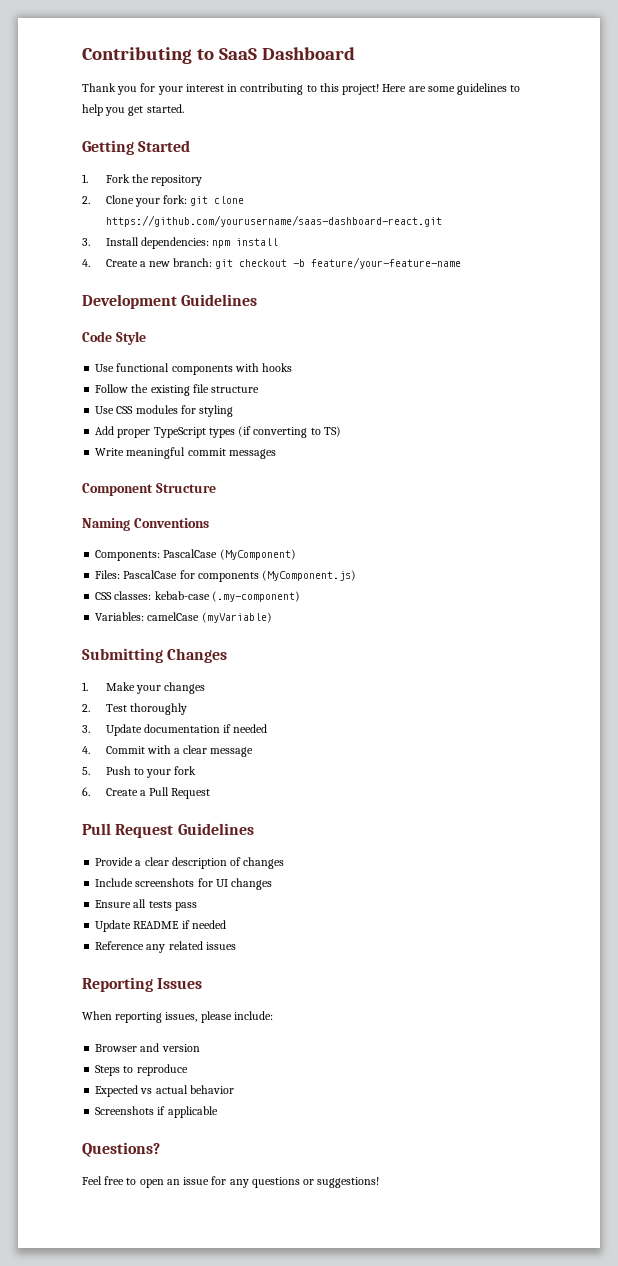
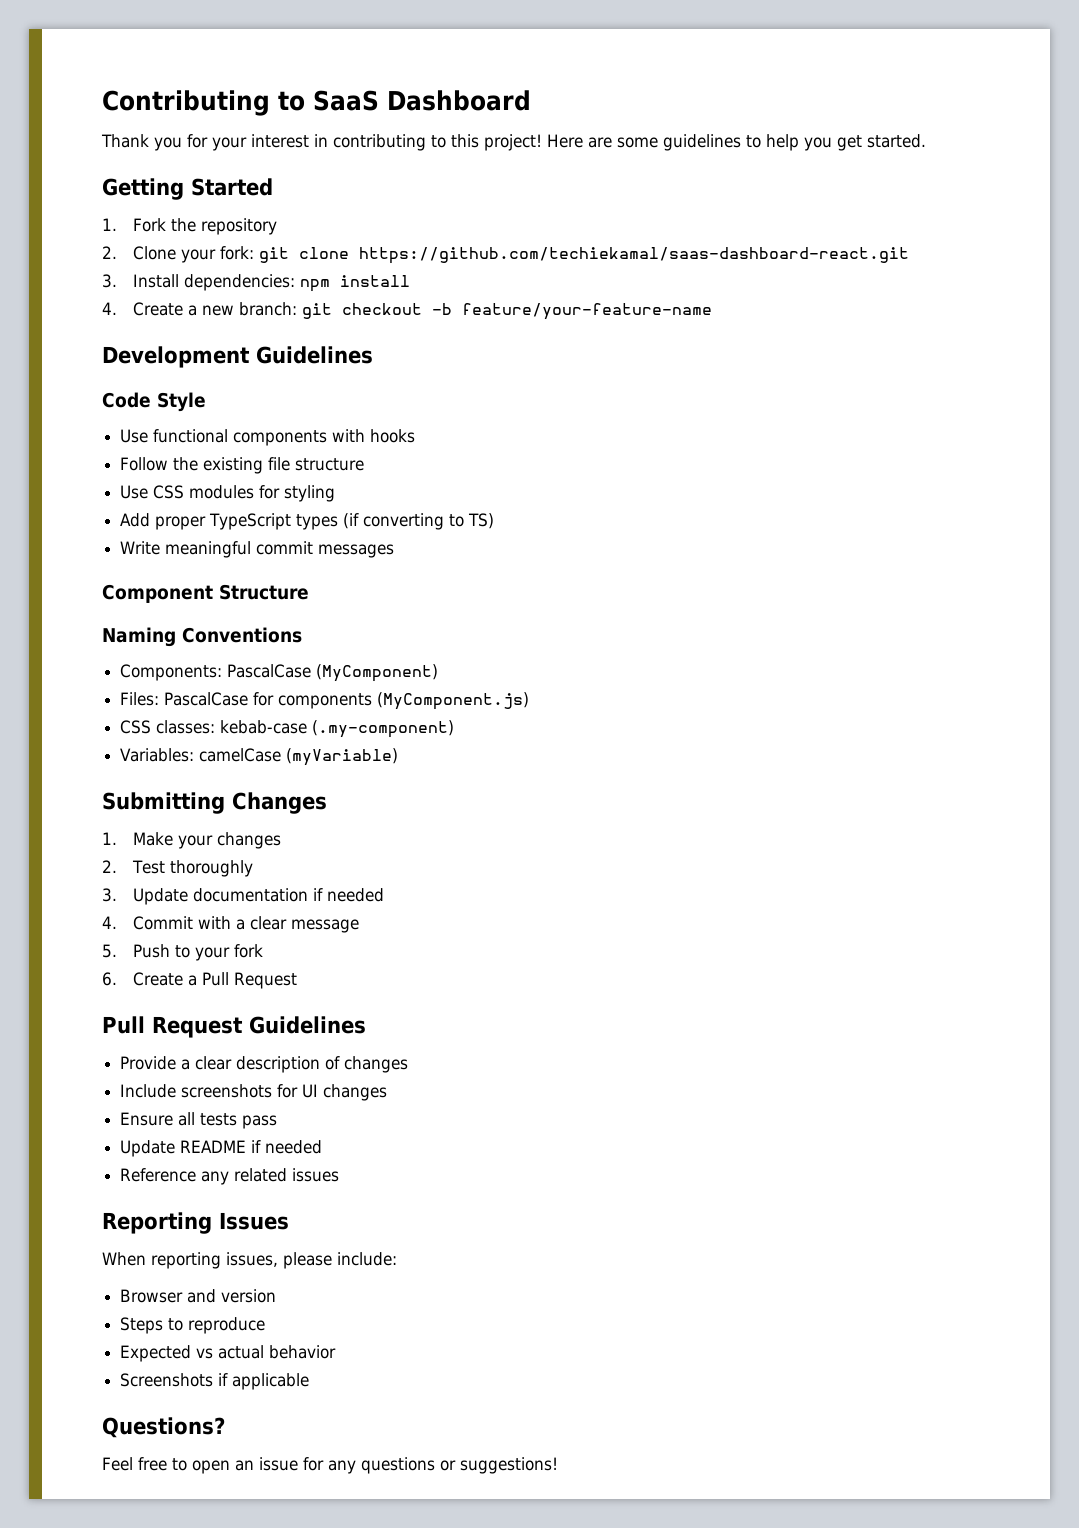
[105,215,442,227] https://github.com/yourusername/saas-dashboard-react.git -> [359,247,910,264] https://github.com/techiekamal/saas-dashboard-react.git

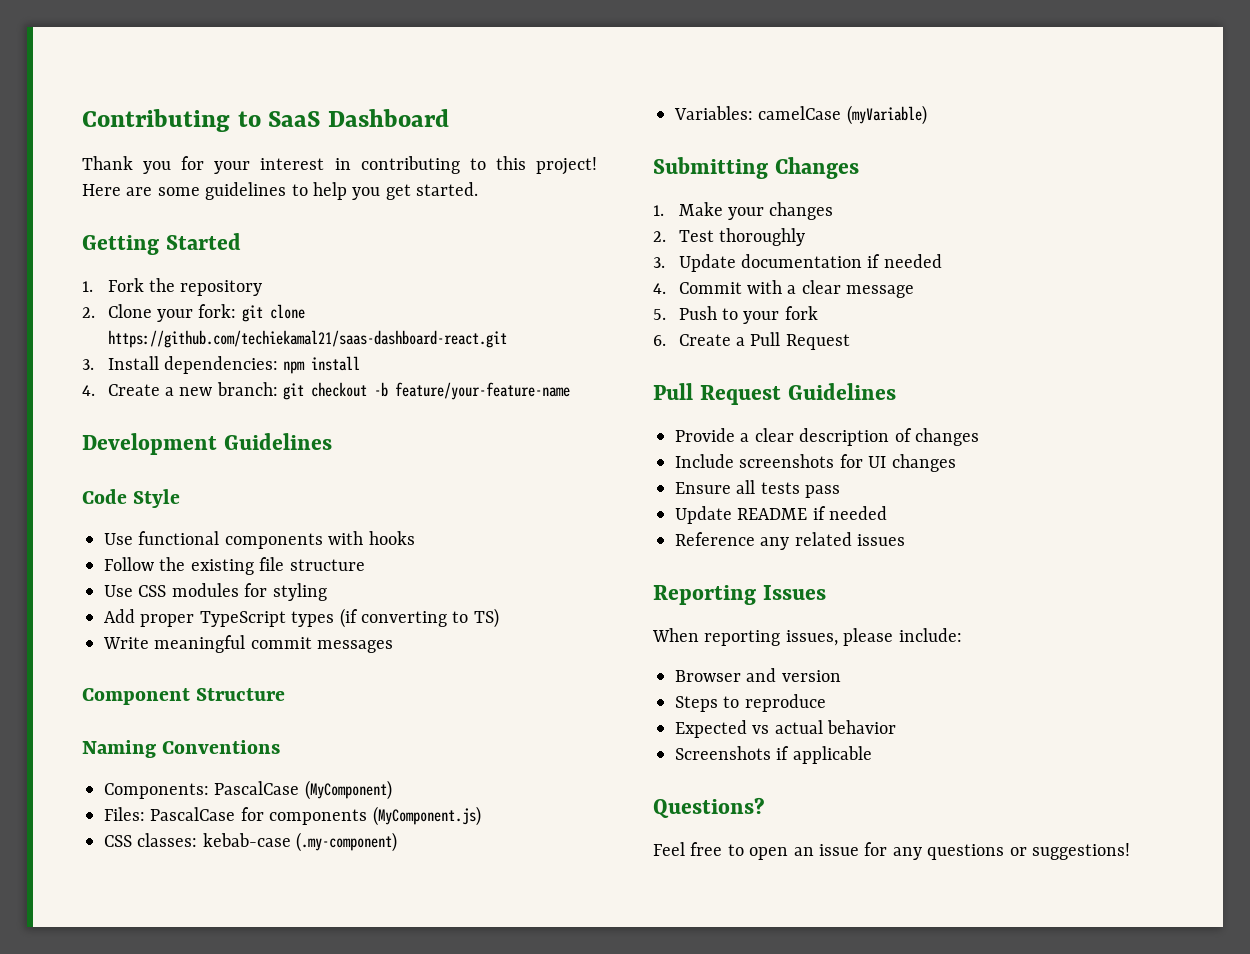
[359,247,910,264] https://github.com/techiekamal/saas-dashboard-react.git -> [107,330,507,348] https://github.com/techiekamal21/saas-dashboard-react.git

